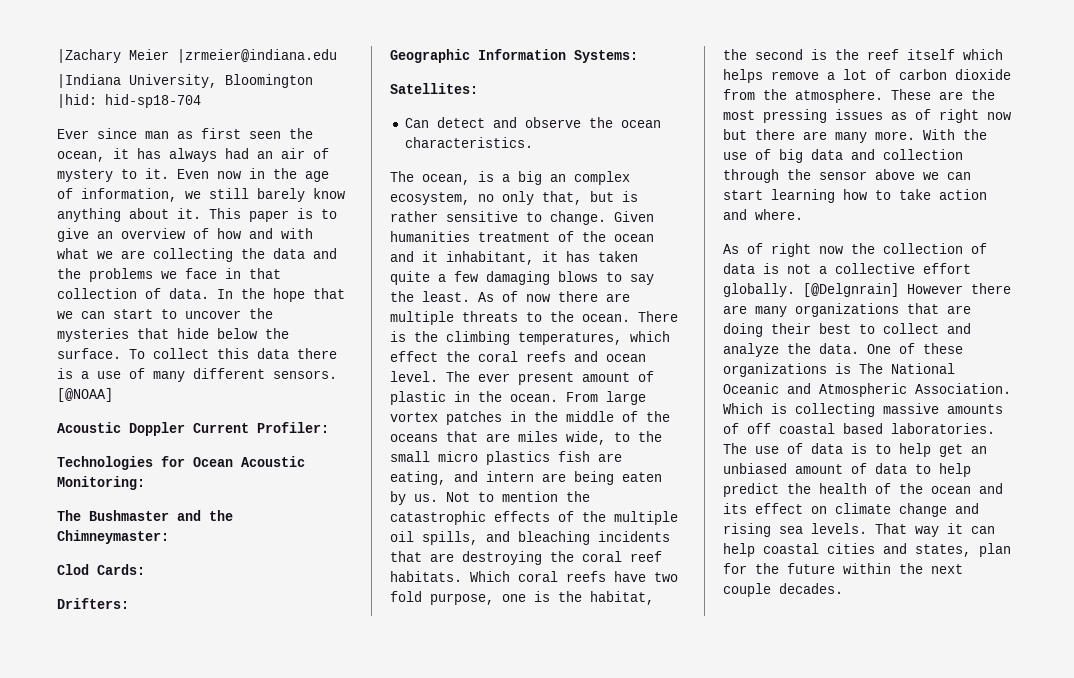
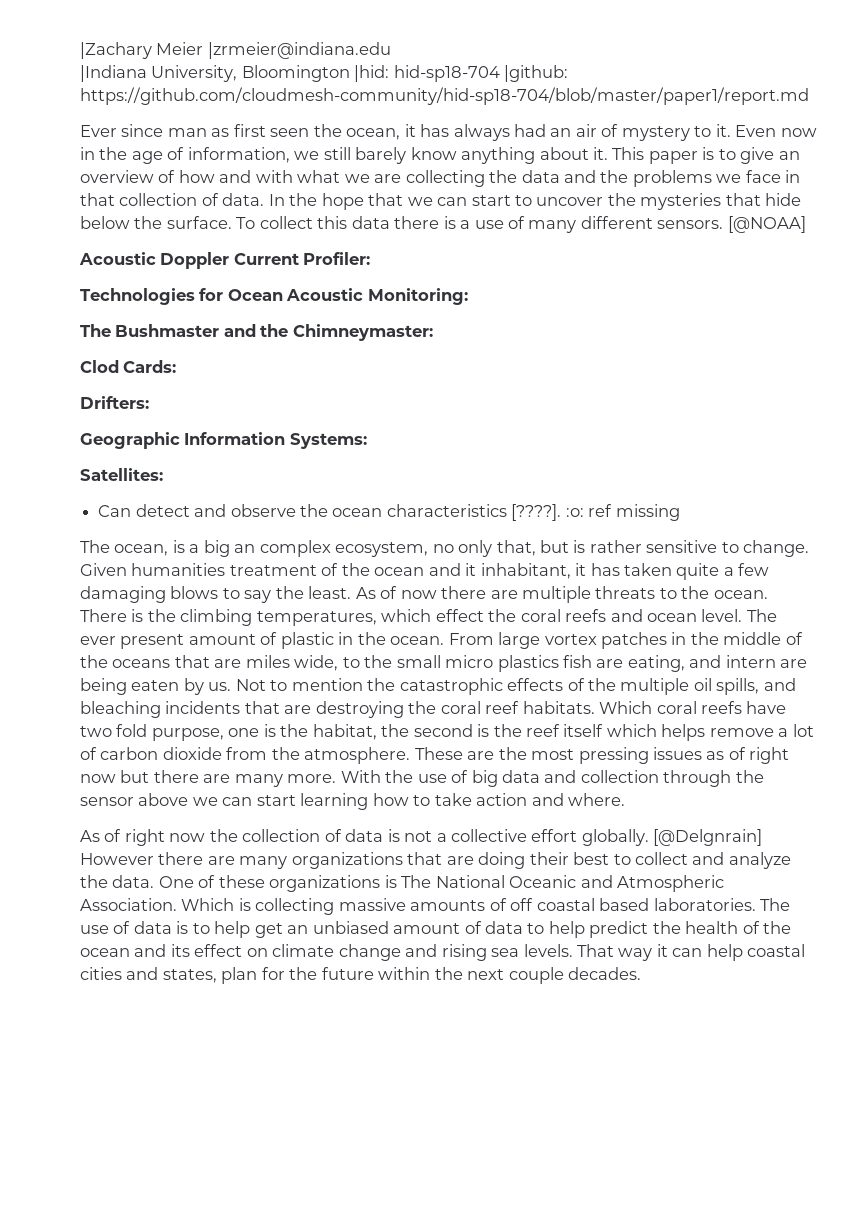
(201, 101) none -> [504,65,569,82] [80,87,809,105] |github: https://github.com/cloudmesh-community/hid-sp18-704/blob/master/paper1/report.md
[404,137,533,148] characteristics. -> [386,504,680,521] characteristics [????]. :o: ref missing

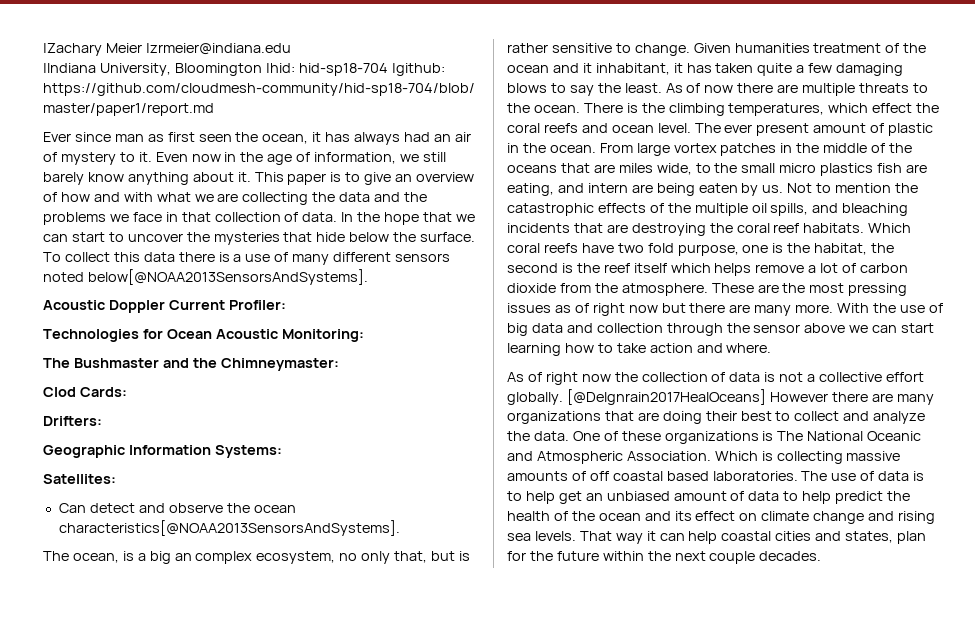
[657,216,806,233] sensors. [@NOAA] -> [395,253,451,262] [43,269,368,285] sensors noted below[@NOAA2013SensorsAndSystems].
[386,504,680,521] characteristics [????]. :o: ref missing -> [58,520,400,536] characteristics[@NOAA2013SensorsAndSystems].
[653,829,763,846] [@Delgnrain] -> [566,389,766,405] [@Delgnrain2017HealOceans]

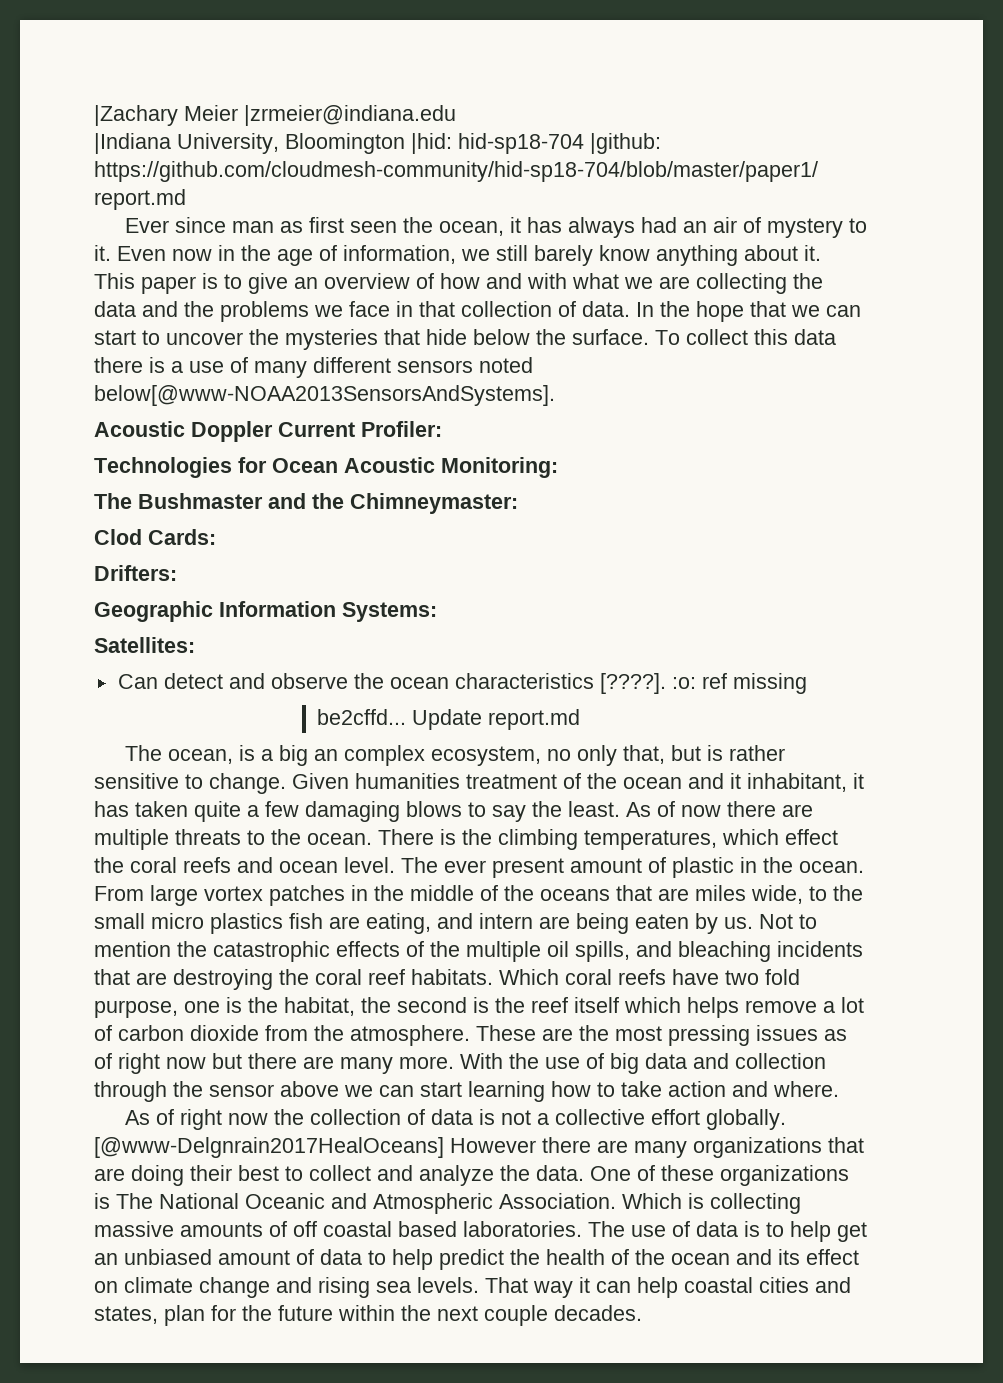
[87,269,368,285] below[@NOAA2013SensorsAndSystems]. -> [94,385,555,406] below[@www-NOAA2013SensorsAndSystems].
[58,520,400,536] characteristics[@NOAA2013SensorsAndSystems]. -> [454,673,807,694] [317,709,581,730] characteristics [????]. :o: ref missing // be2cffd... Update report.md
[566,389,766,405] [@Delgnrain2017HealOceans] -> [94,1137,444,1158] [@www-Delgnrain2017HealOceans]

